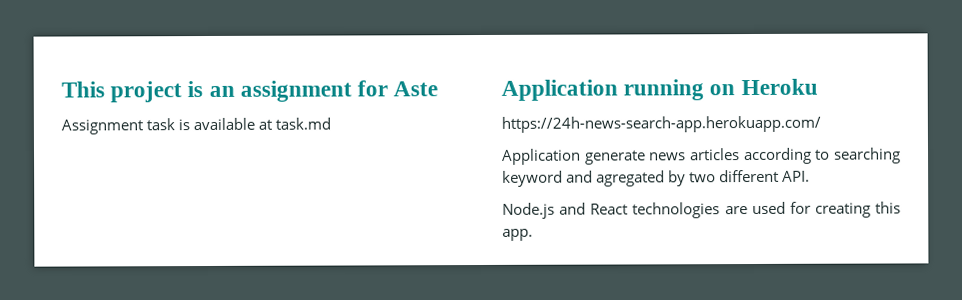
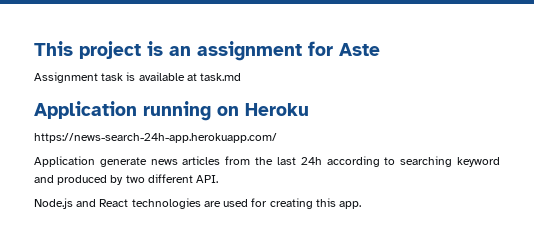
[501,115,821,133] https://24h-news-search-app.herokuapp.com/ -> [34,133,277,143] https://news-search-24h-app.herokuapp.com/
(740, 154) none -> [225,156,322,165] from the last 24h
[596,170,666,187] agregated -> [57,175,108,185] produced

